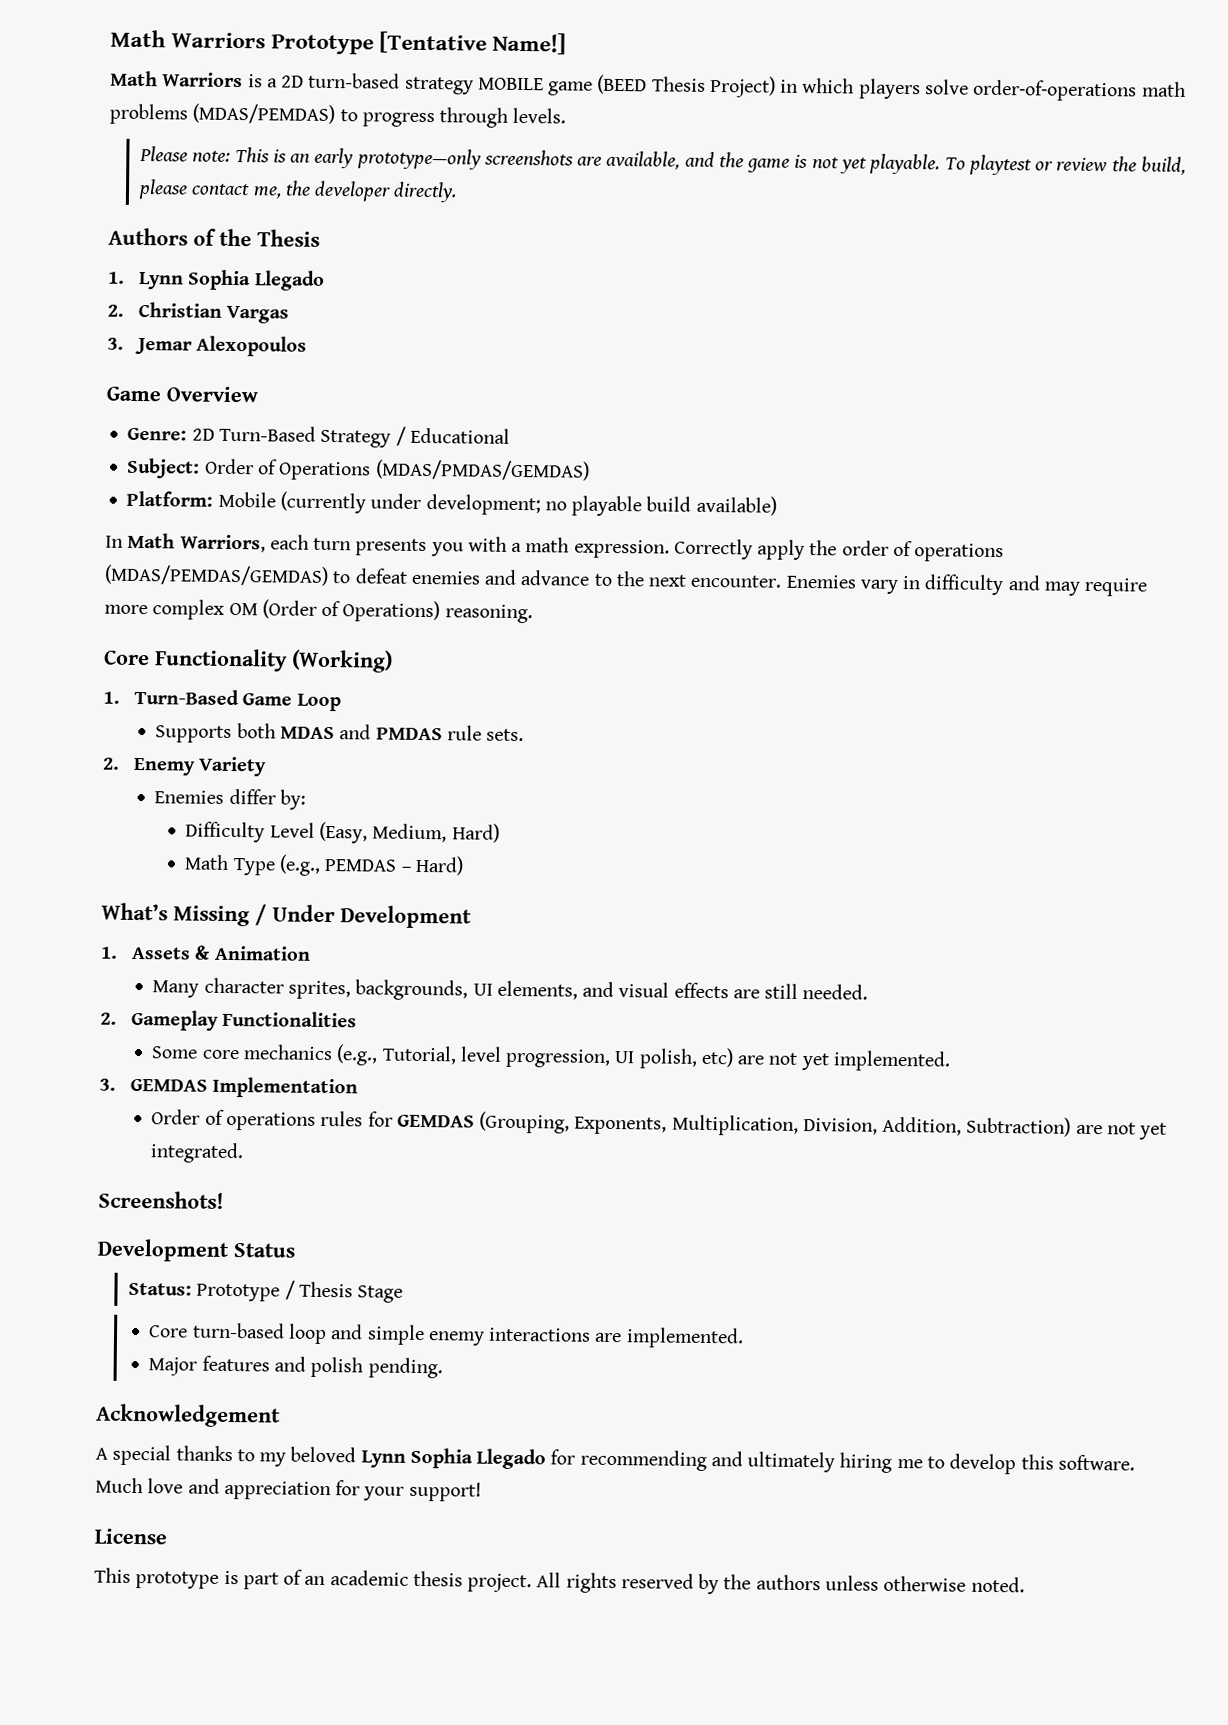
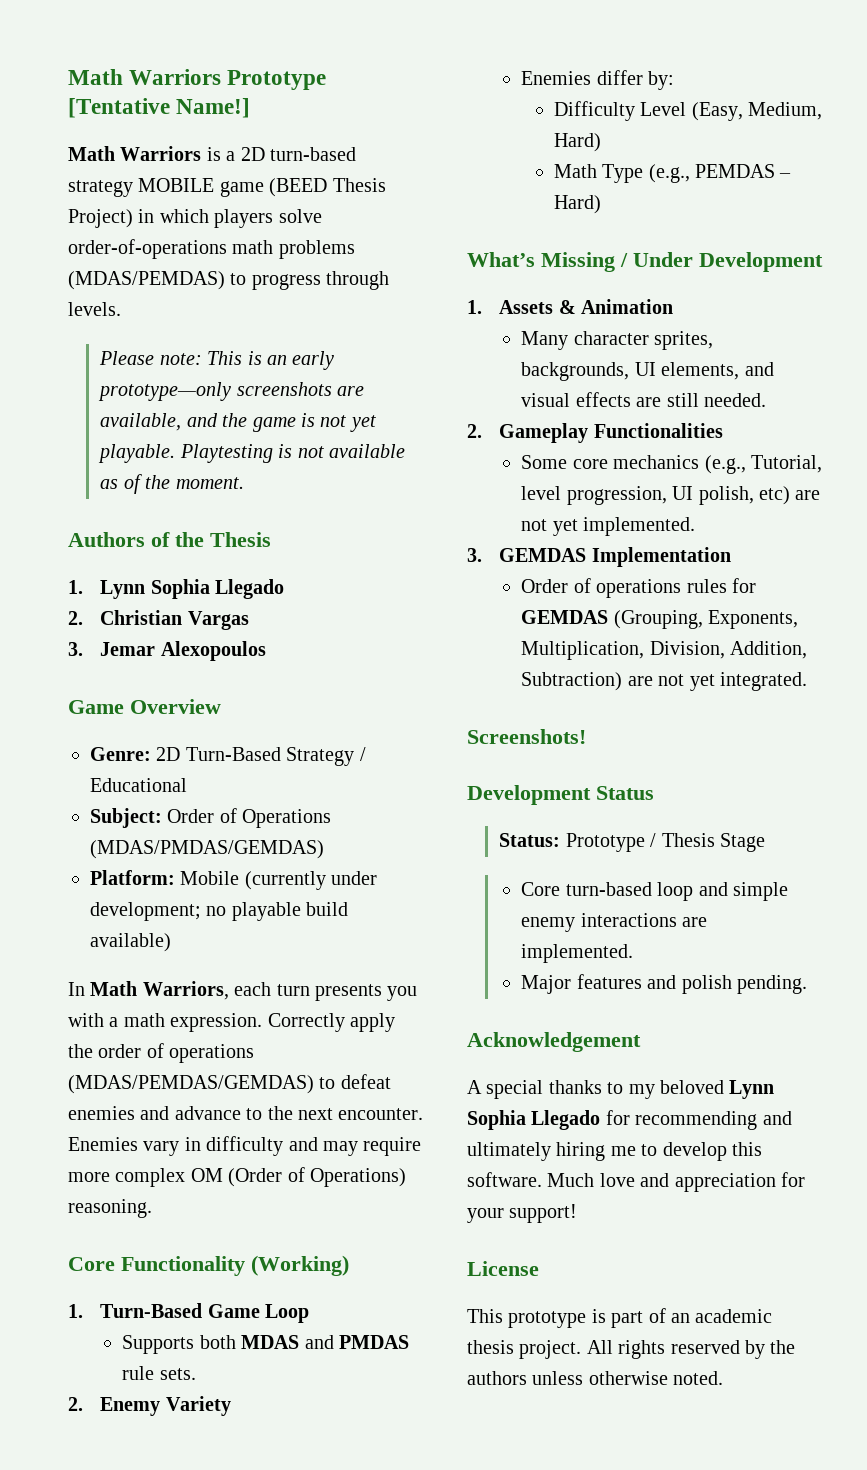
[944,154,1186,176] [137,178,458,203] To playtest or review the build, please contact me, the developer directly. -> [179,444,406,463] [100,474,244,494] Playtesting is not available as of the moment.

